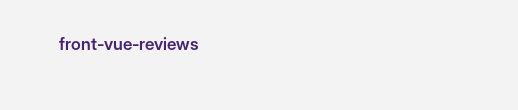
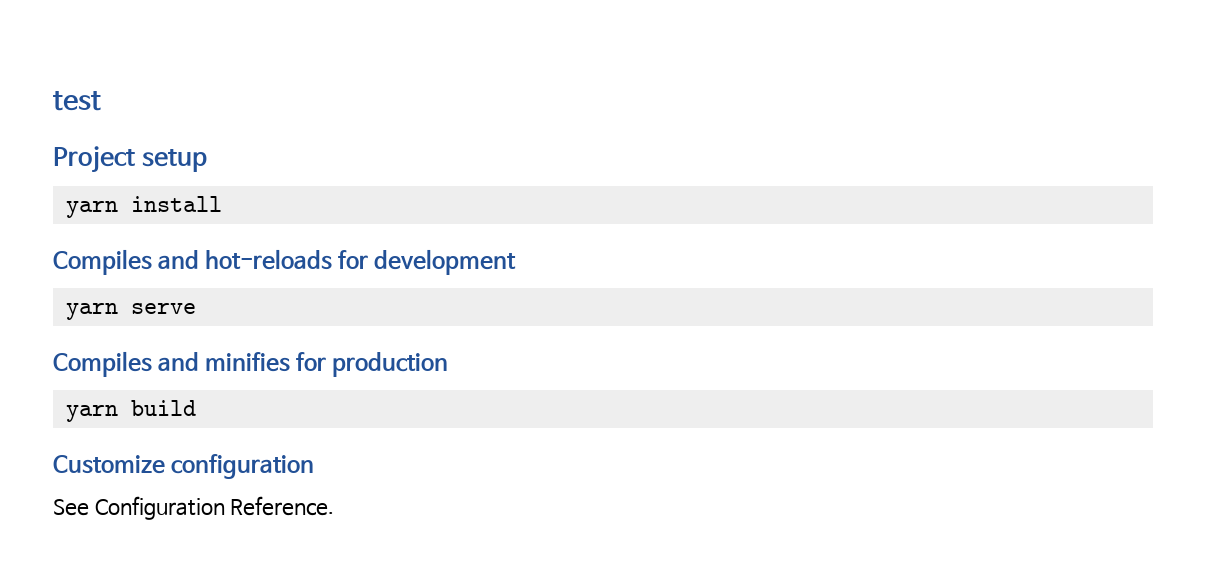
[59,37,199,50] front-vue-reviews -> [53,91,101,111] [53,146,207,173] [65,196,222,218] [53,249,517,275] [65,303,196,320] [53,351,449,377] [65,400,196,422] [53,454,315,479] [53,496,335,520] test // Project setup // yarn install // Compiles and hot-reloads for development // yarn serve // Compiles and minifies for production // yarn build // Customize configuration // See Configuration Reference.

